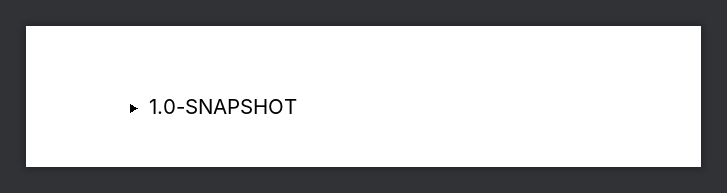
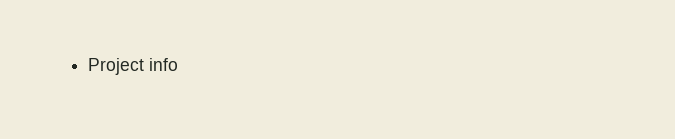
[148,99,297,114] 1.0-SNAPSHOT -> [88,58,179,75] Project info

